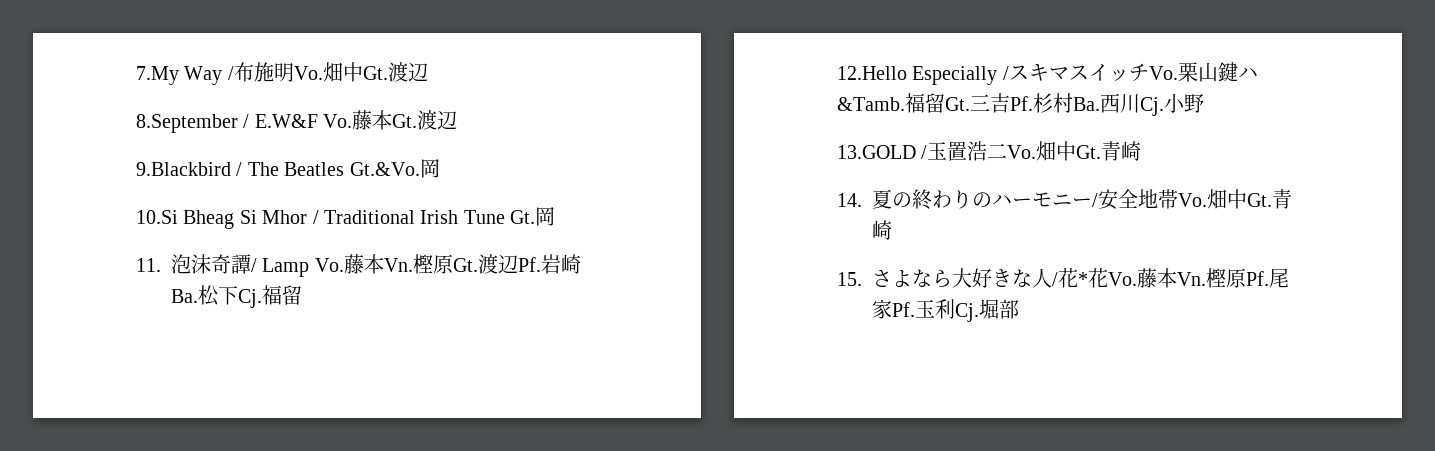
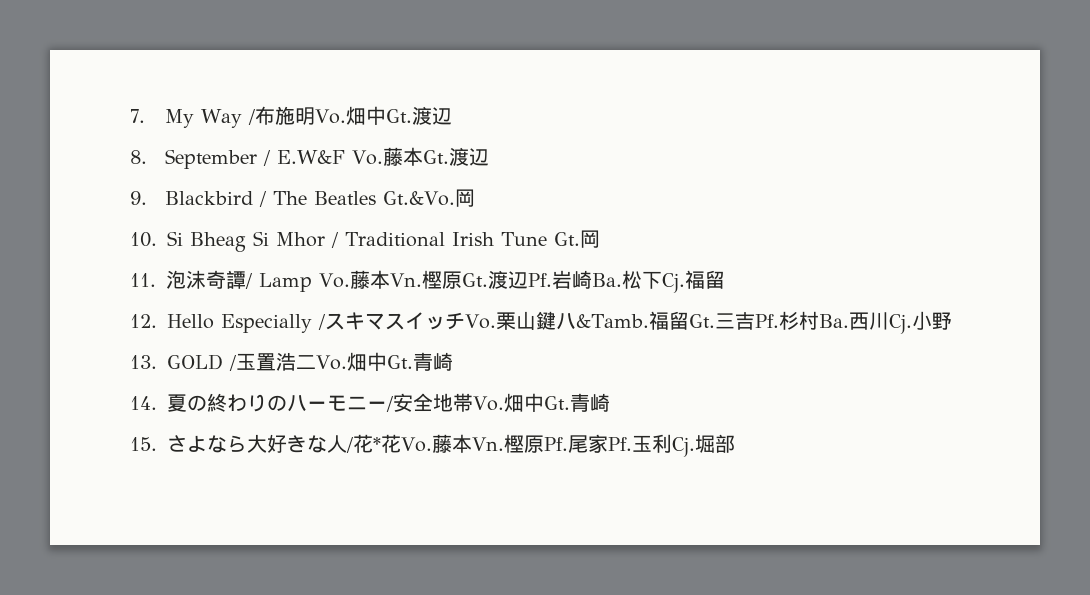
[136,66,179,85] 7.My -> [130,109,194,128] 7. My
[136,114,238,133] 8.September -> [130,149,257,169] 8. September
[136,162,231,176] 9.Blackbird -> [130,191,253,205] 9. Blackbird
[136,210,178,224] 10.Si -> [130,231,183,247] 10. Si
[837,66,907,80] 12.Hello -> [130,314,214,329] 12. Hello
[837,145,916,159] 13.GOLD -> [130,354,223,370] 13. GOLD

